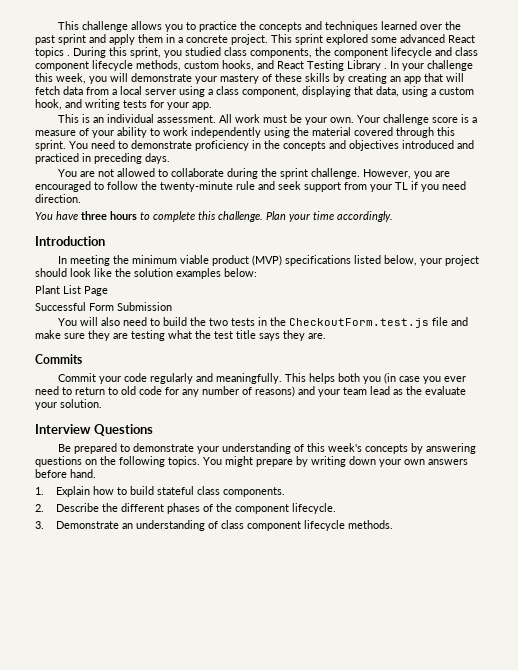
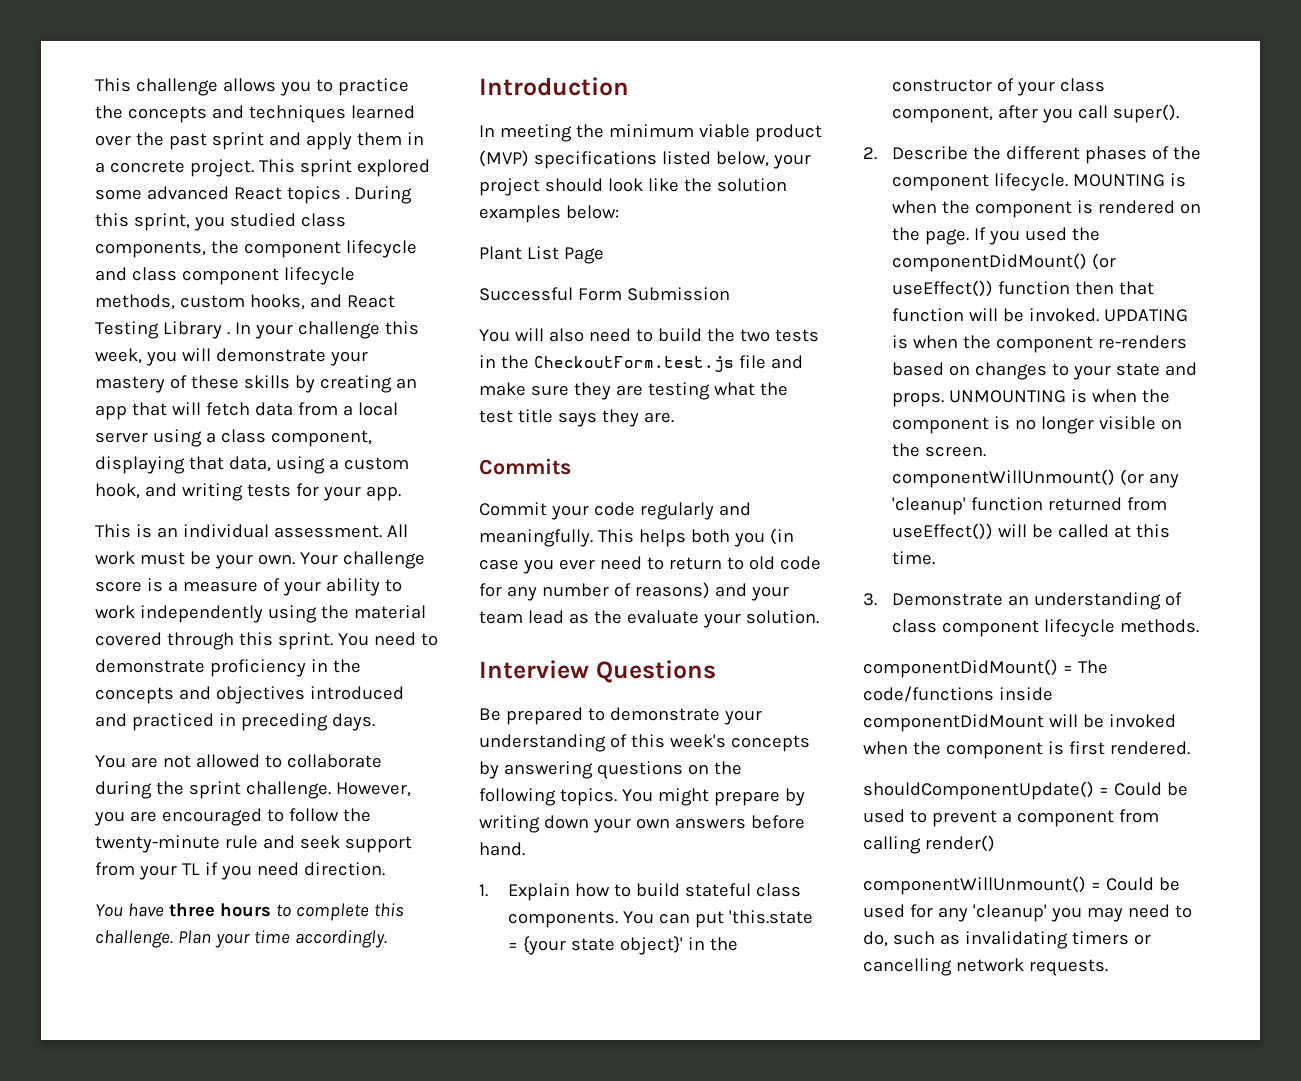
(286, 492) none -> [622,910,813,928] [507,936,738,955] [891,78,1105,96] [891,104,1179,123] You can put 'this.state = {your state object}' in the constructor of your class component, after you call super().
(337, 508) none -> [1072,173,1186,187] [891,200,1201,218] [891,227,1100,245] [891,253,1116,272] [891,280,1154,297] [891,308,1188,322] [891,335,1187,353] [891,362,1197,380] [891,389,1170,407] [891,416,1182,434] [891,443,986,457] [891,469,1179,488] [891,497,1167,515] [891,523,1170,540] [891,551,935,565] MOUNTING is when the component is rendered on the page. If you used the componentDidMount() (or useEffect()) function then that function will be invoked. UPDATING is when the component re-renders based on changes to your state and props. UNMOUNTING is when the component is no longer visible on the screen. componentWillUnmount() (or any 'cleanup' function returned from useEffect()) will be called at this time.
(394, 524) none -> [863,659,1108,678] [863,686,1053,702] [863,714,1176,732] [863,741,1190,759] [863,781,1188,800] [863,809,1159,827] [863,835,995,854] [863,876,1180,895] [863,904,1192,922] [863,931,1151,949] [863,958,1108,976] // componentDidMount() = The code/functions inside componentDidMount will be invoked when the component is first rendered. // shouldComponentUpdate() = Could be used to prevent a component from calling render() // componentWillUnmount() = Could be used for any 'cleanup' you may need to do, such as invalidating timers or cancelling network requests.

